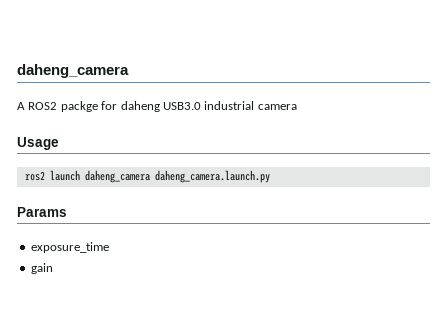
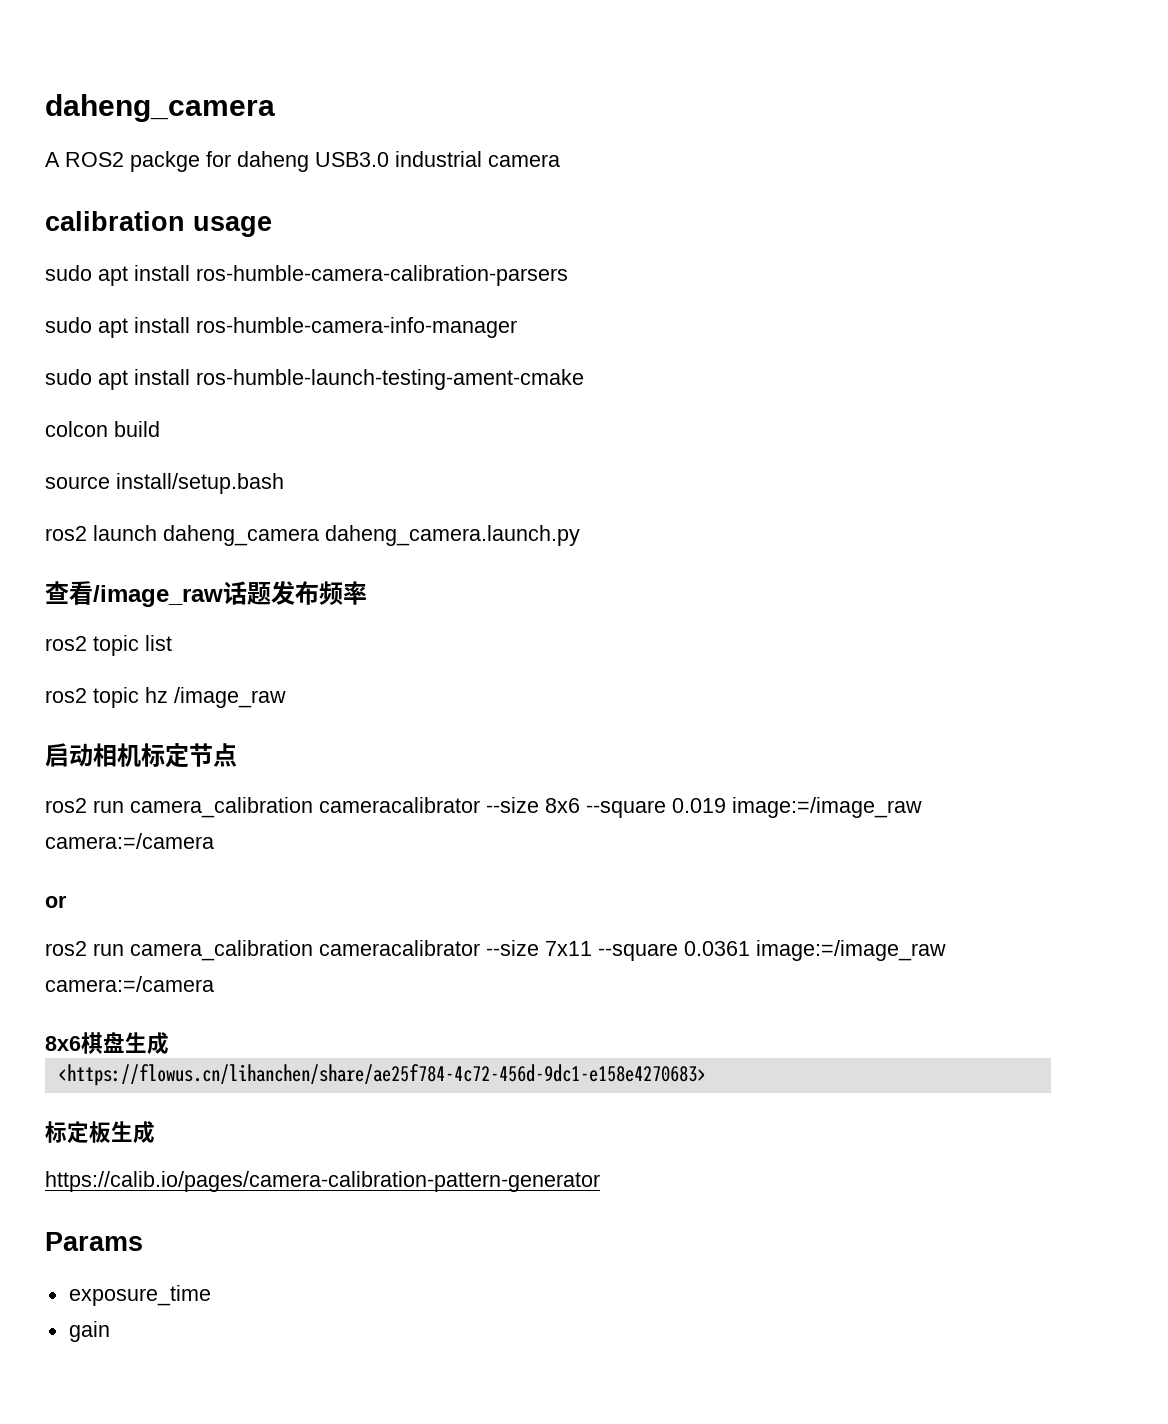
[17,137,59,150] [24,170,270,183] Usage // ros2 launch daheng_camera daheng_camera.launch.py -> [45,211,272,237] [45,265,568,286] [45,317,517,338] [45,369,584,390] [45,421,160,437] [45,473,284,494] [45,525,580,546] [45,581,367,607] [45,635,172,656] [45,687,286,708] [45,743,237,768] [45,797,922,818] [45,833,214,849] [45,895,67,908] [45,940,946,961] [45,976,214,992] [45,1032,169,1055] [57,1064,706,1086] [45,1121,155,1144] [45,1171,600,1192] calibration usage // sudo apt install ros-humble-camera-calibration-parsers // sudo apt install ros-humble-camera-info-manager // sudo apt install ros-humble-launch-testing-ament-cmake // colcon build // source install/setup.bash // ros2 launch daheng_camera daheng_camera.launch.py // 查看/image_raw话题发布频率 // ros2 topic list // ros2 topic hz /image_raw // 启动相机标定节点 // ros2 run camera_calibration cameracalibrator --size 8x6 --square 0.019 image:=/image_raw camera:=/camera // or // ros2 run camera_calibration cameracalibrator --size 7x11 --square 0.0361 image:=/image_raw camera:=/camera // 8x6棋盘生成 // <https://flowus.cn/lihanchen/share/ae25f784-4c72-456d-9dc1-e158e4270683> // 标定板生成 // https://calib.io/pages/camera-calibration-pattern-generator

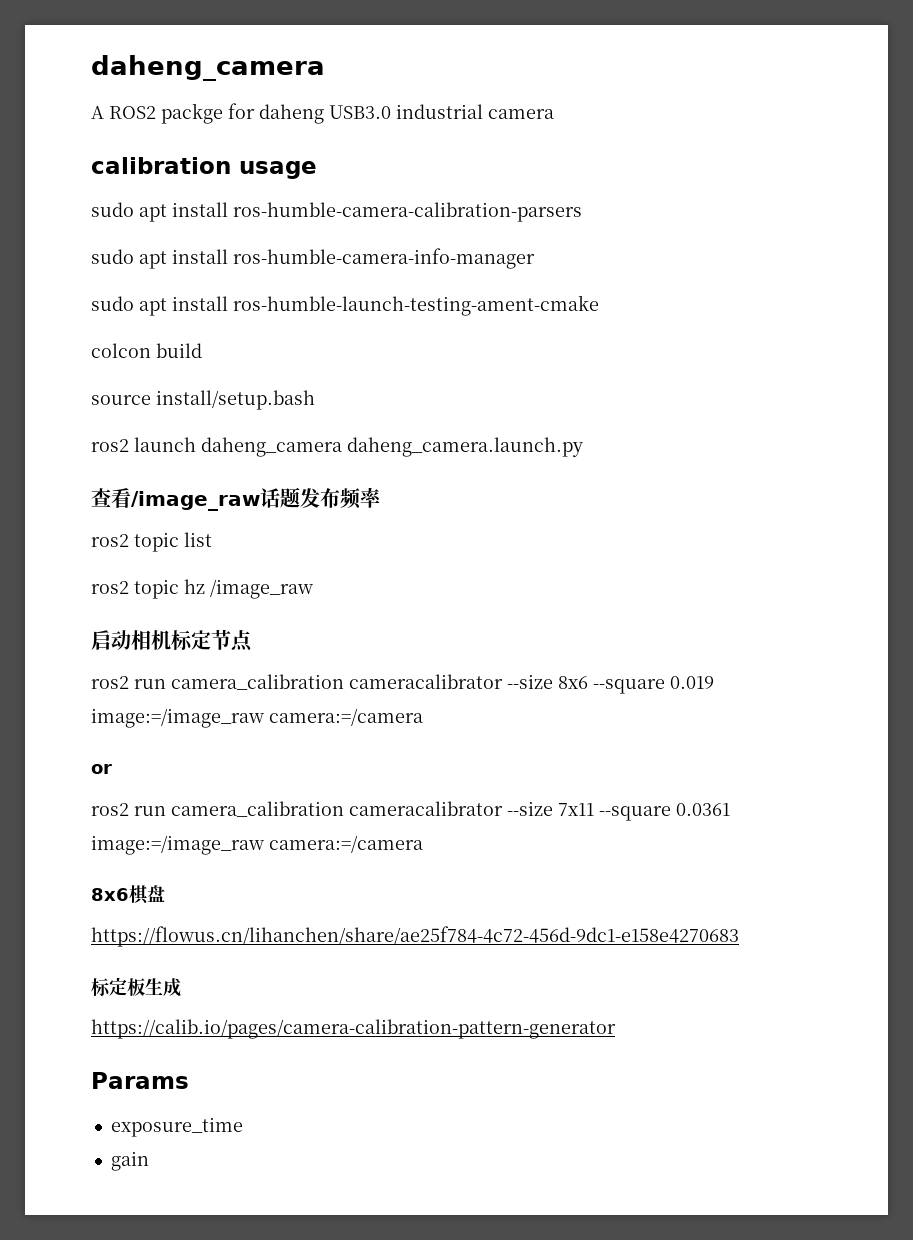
[125,1032,169,1055] [57,1064,706,1086] 生成 // <https://flowus.cn/lihanchen/share/ae25f784-4c72-456d-9dc1-e158e4270683> -> [91,926,739,947] // https://flowus.cn/lihanchen/share/ae25f784-4c72-456d-9dc1-e158e4270683

